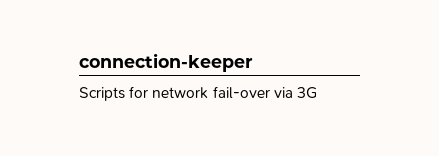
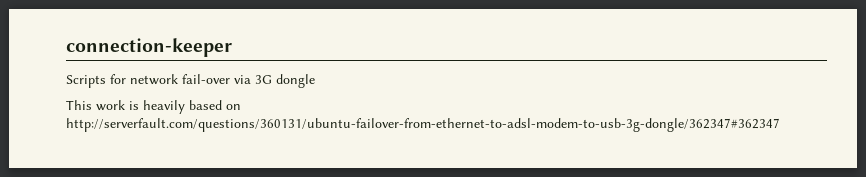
(317, 93) none -> [276,74,315,88] [66,100,241,114] [66,118,780,132] dongle // This work is heavily based on http://serverfault.com/questions/360131/ubuntu-failover-from-ethernet-to-adsl-modem-to-usb-3g-dongle/362347#362347

